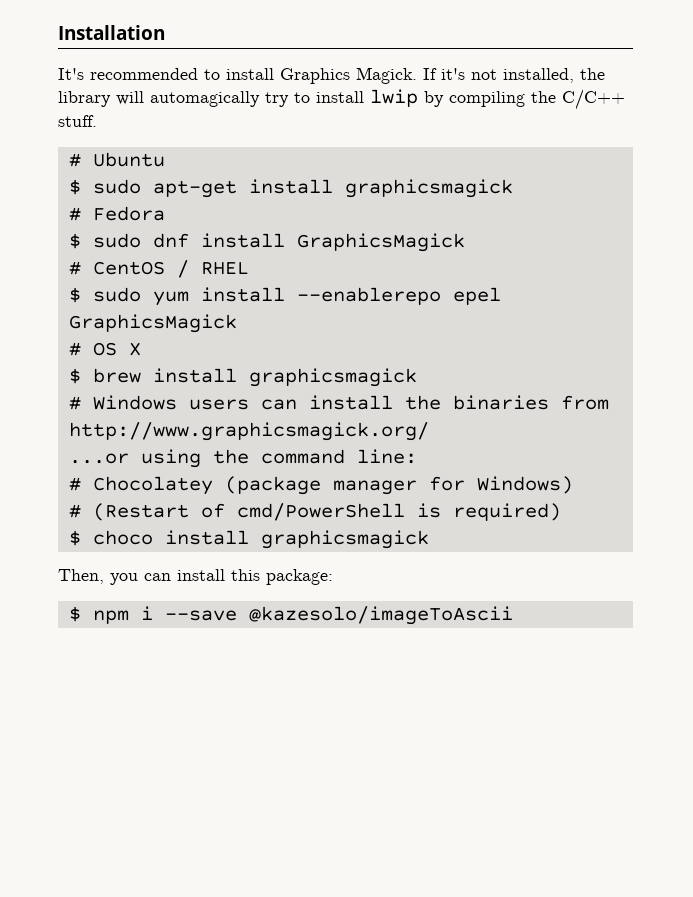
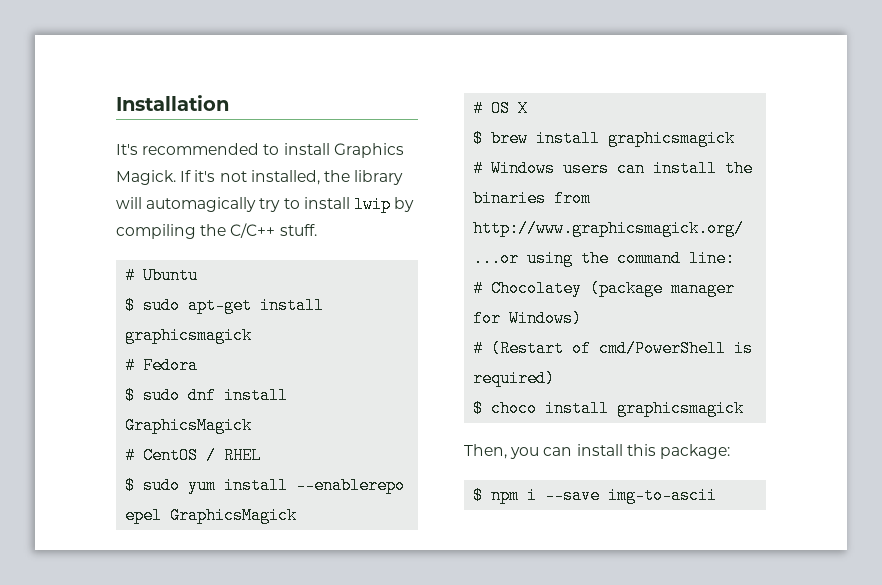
[248,606,513,625] @kazesolo/imageToAscii -> [608,487,718,504] img-to-ascii

